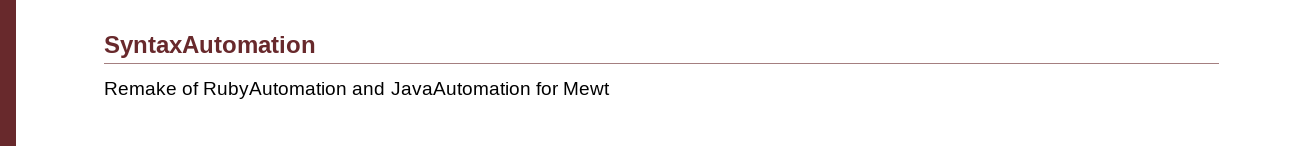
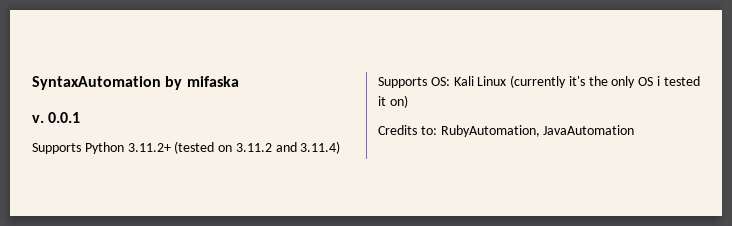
[104,82,610,99] // Remake of RubyAutomation and JavaAutomation for Mewt -> [165,76,239,90] [32,112,81,123] [32,141,341,154] [378,75,700,88] [378,95,408,108] [378,125,635,137] by mifaska // v. 0.0.1 // Supports Python 3.11.2+ (tested on 3.11.2 and 3.11.4) Supports OS: Kali Linux (currently it's the only OS i tested it on) // Credits to: RubyAutomation, JavaAutomation

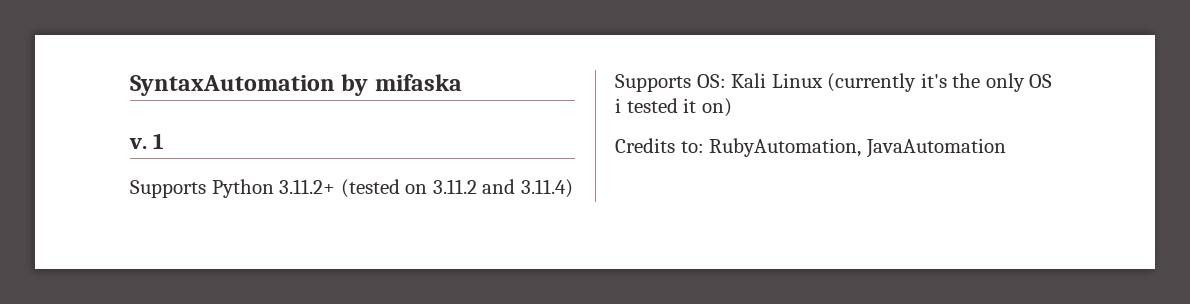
[48,112,81,123] 0.0.1 -> [153,133,165,149] 1

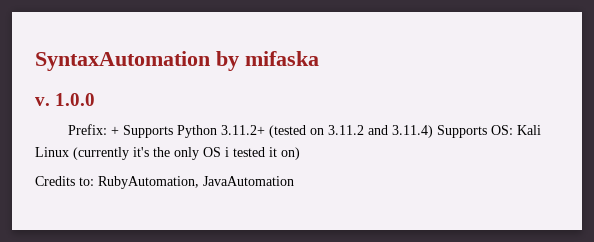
[153,133,165,149] 1 // -> [55,93,96,106] [68,124,120,135] 1.0.0 // Prefix: +

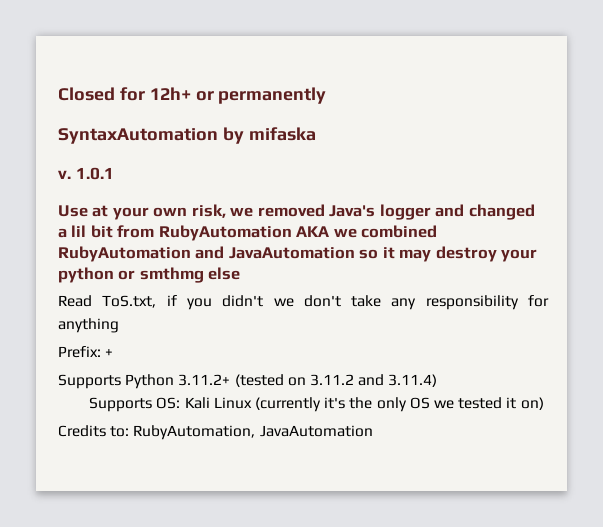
(35, 61) none -> [58,87,327,104] Closed for 12h+ or permanently //
[55,93,96,106] 1.0.0 -> [75,167,114,180] [58,204,535,220] [58,225,438,241] [58,246,538,262] [58,267,241,283] [58,295,549,310] [58,318,119,333] 1.0.1 // Use at your own risk, we removed Java's logger and changed a lil bit from RubyAutomation AKA we combined RubyAutomation and JavaAutomation so it may destroy your python or smthmg else // Read ToS.txt, if you didn't we don't take any responsibility for anything
(120, 130) none -> (114, 353) //
(434, 131) none -> (438, 380) //
[225,147,229,157] i -> [433,400,454,409] we

